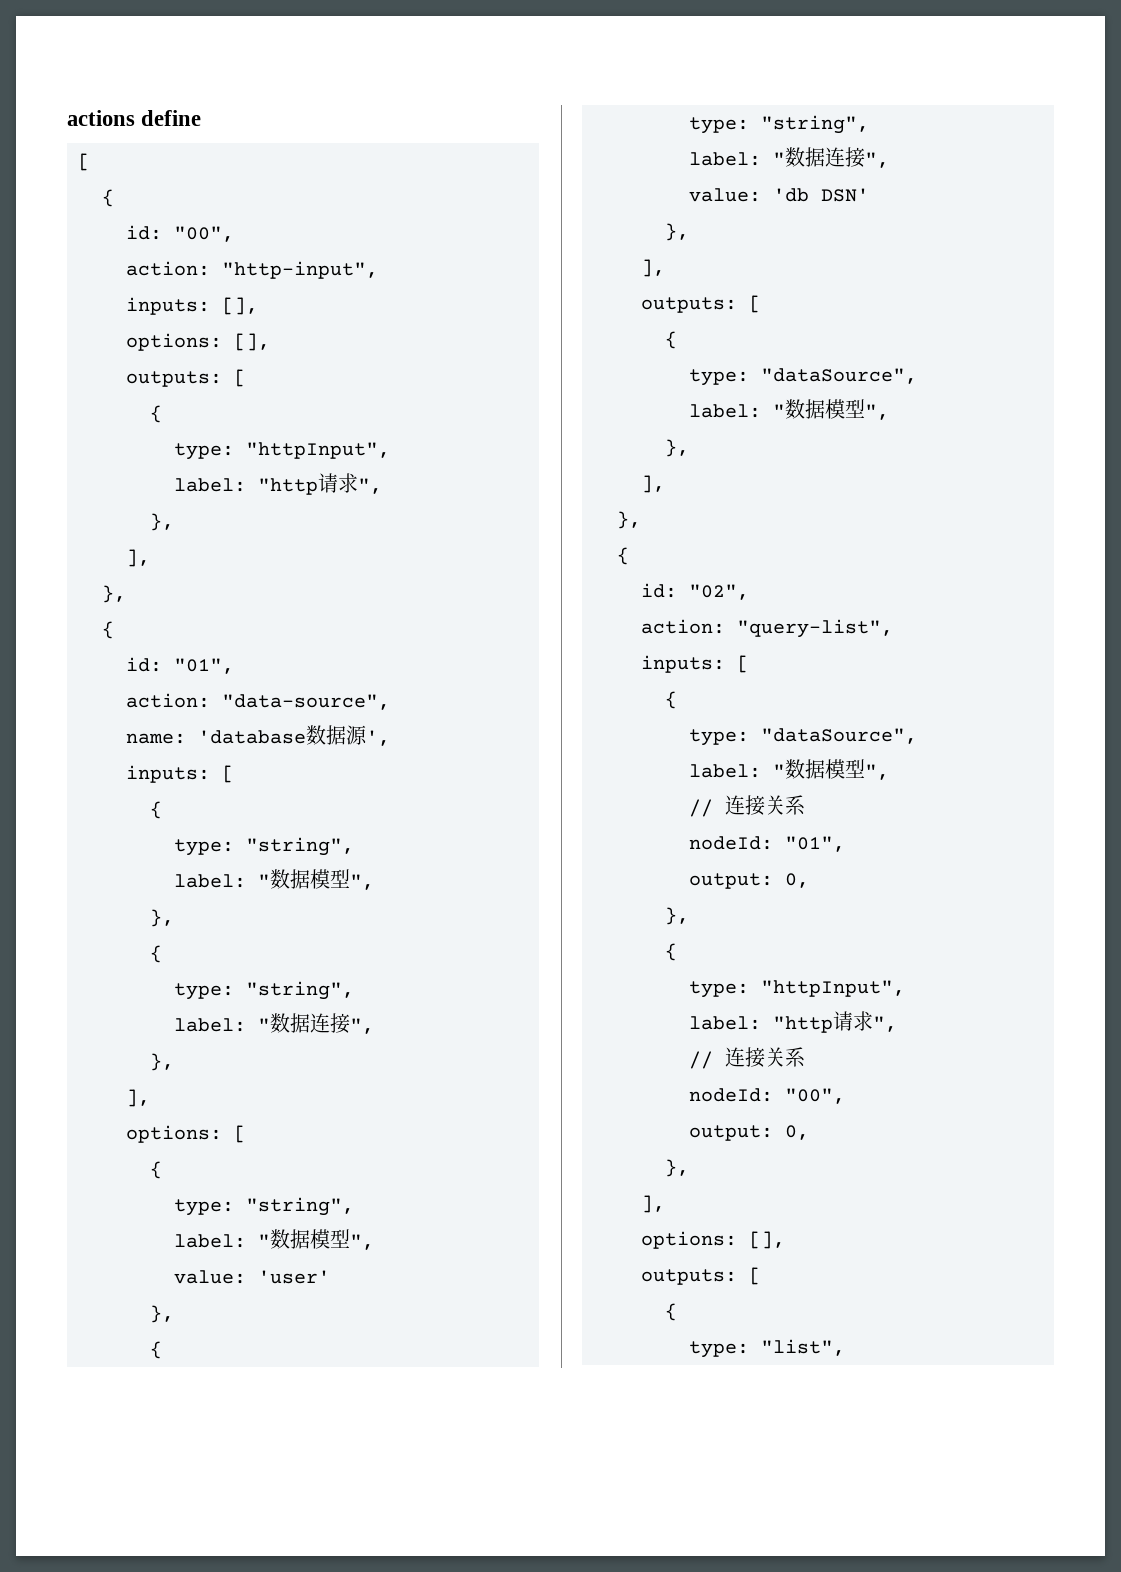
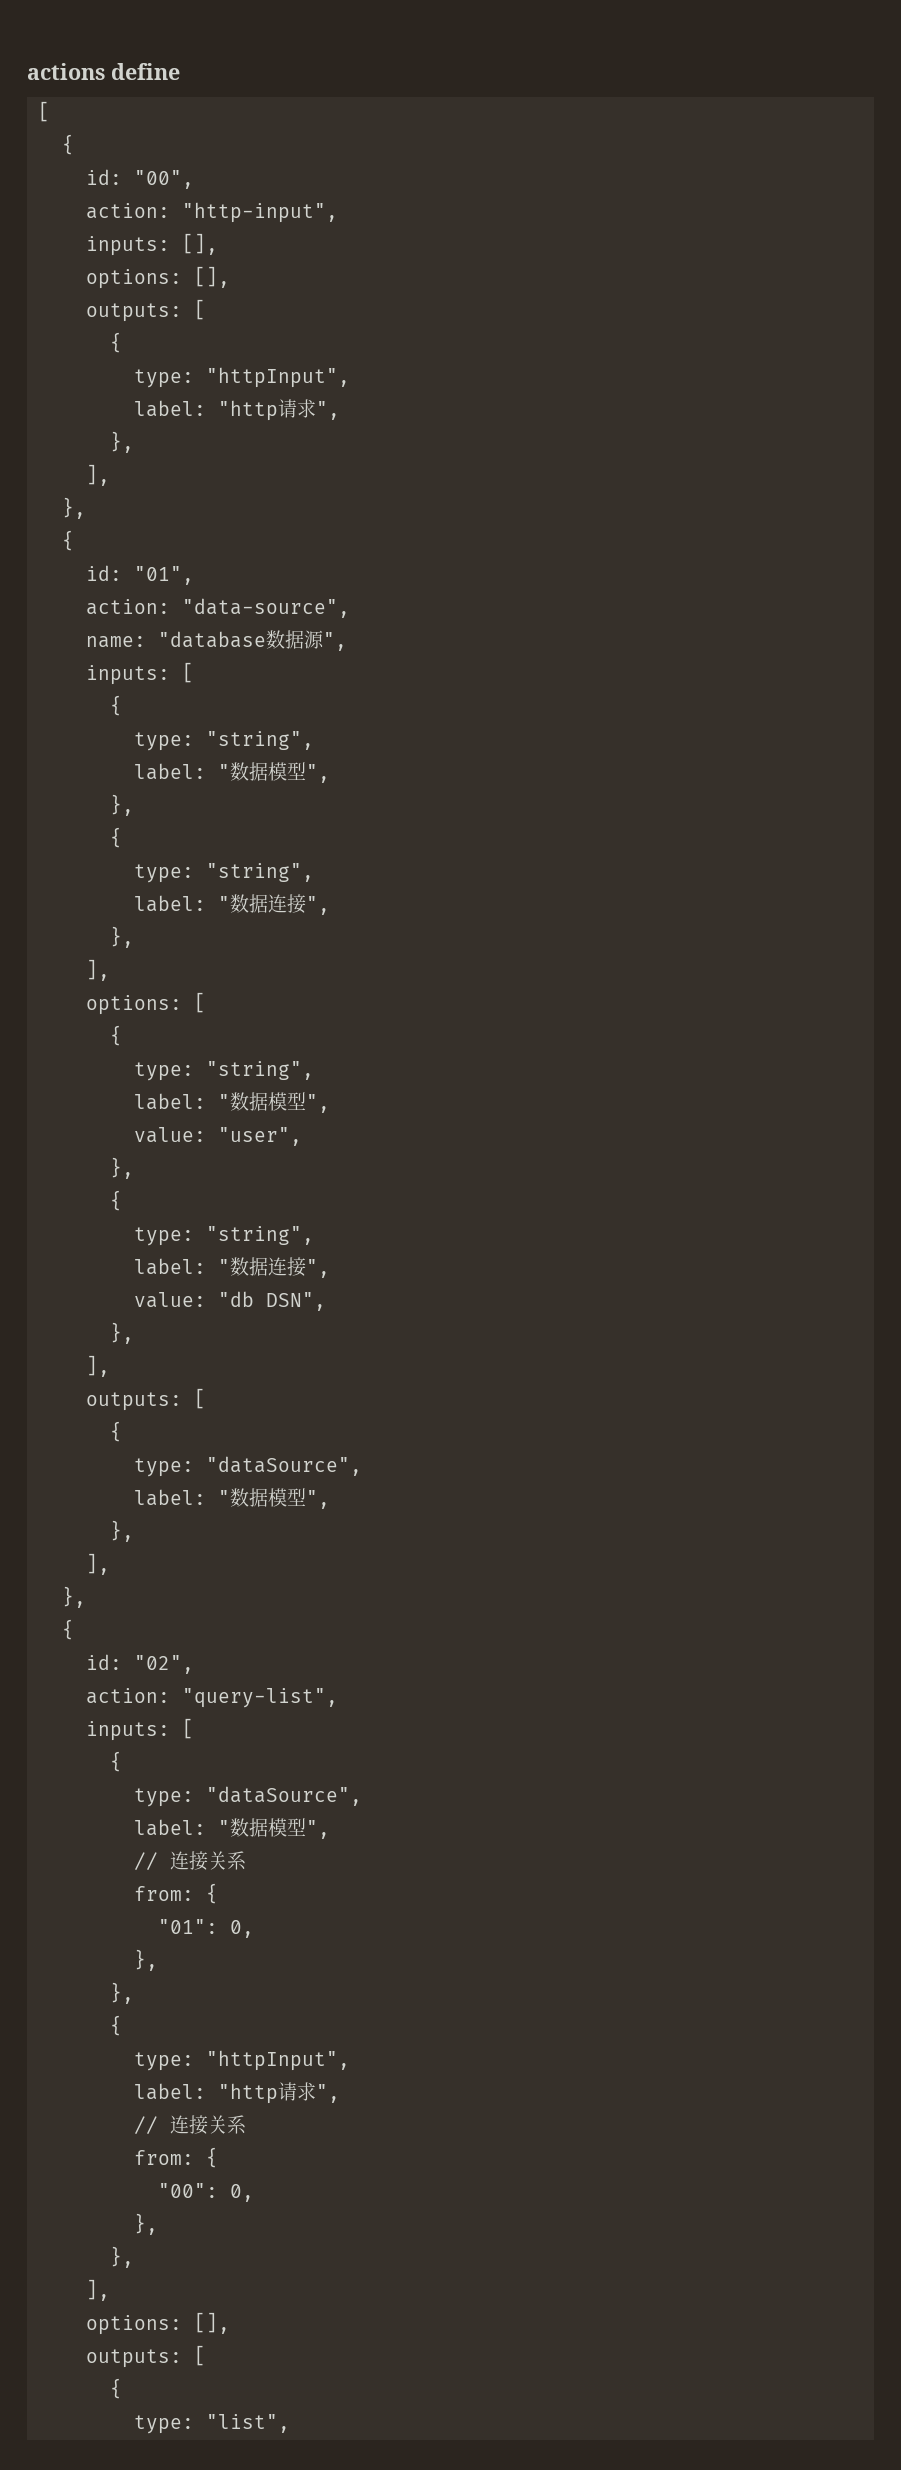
[197,725,390,746] 'database数据源', -> [157,630,347,651] "database数据源",
[257,1270,330,1284] 'user' -> [217,1127,302,1146] "user",
[772,188,869,202] 'db DSN' -> [217,1291,326,1311] "db DSN",
[688,836,845,852] [688,873,809,889] [664,907,689,925] nodeId: "01", // output: 0, // }, -> [133,1883,218,1904] [157,1919,254,1938] [133,1949,158,1971] [109,1982,134,2004] from: { // "01": 0, // }, // },
[688,1088,845,1104] [688,1125,809,1141] [664,1159,689,1177] nodeId: "00", // output: 0, // }, -> [133,2147,218,2168] [157,2183,254,2202] [133,2213,158,2235] [109,2246,134,2268] from: { // "00": 0, // }, // },

